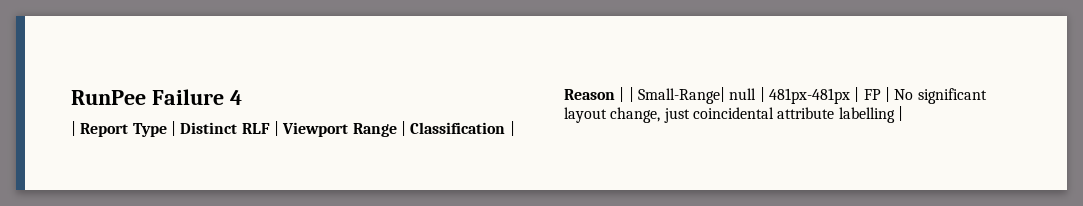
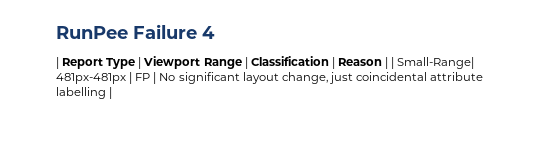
[180,121,279,136] Distinct RLF | -> (142, 63) none
[729,87,765,102] null | -> (475, 63) none

